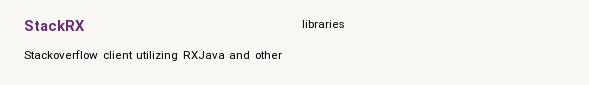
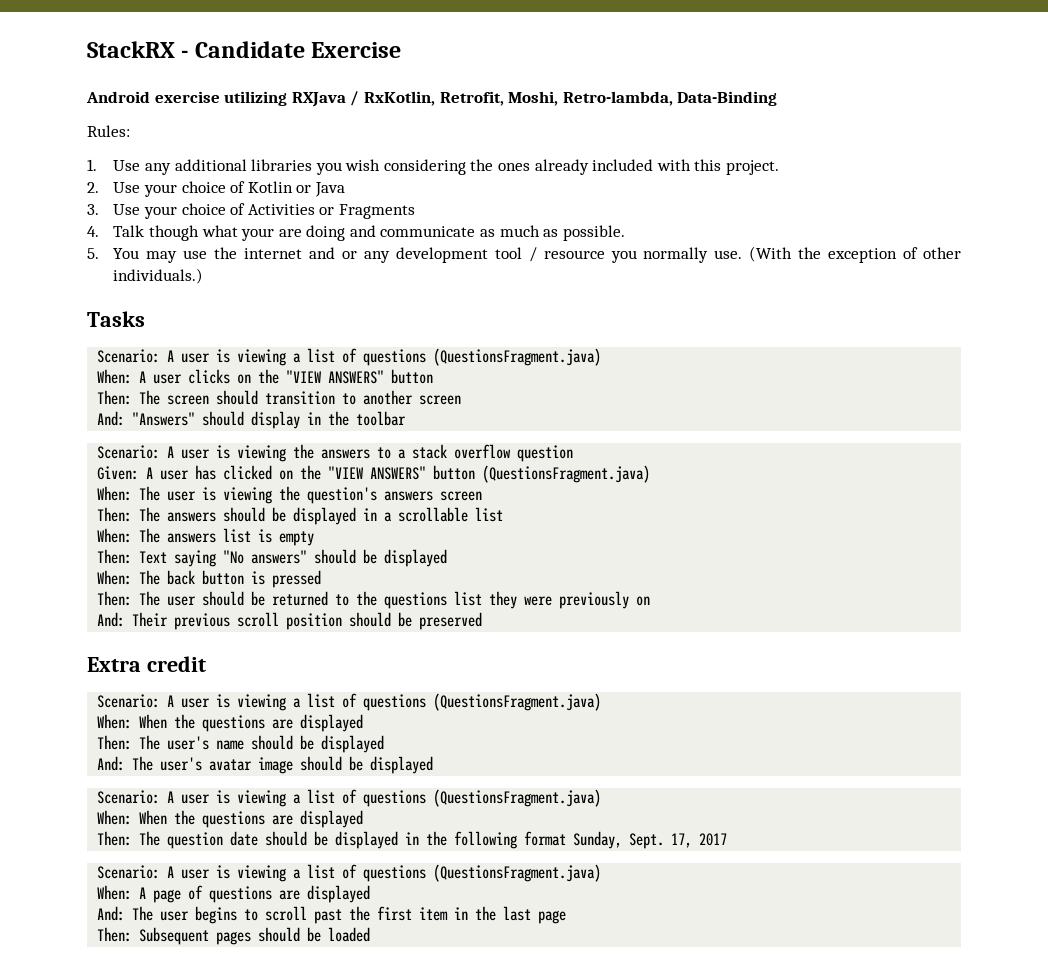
[24,50,282,61] [302,20,344,28] // Stackoverflow client utilizing RXJava and other libraries -> [181,41,402,58] [86,91,778,107] [87,125,130,137] [87,159,780,175] [87,181,345,197] [87,203,415,219] [87,225,625,241] [87,246,962,263] [113,268,204,284] [87,311,145,327] [97,348,602,366] [97,369,434,384] [97,390,462,405] [97,411,407,429] [97,444,574,462] [97,465,651,483] [97,486,483,504] [97,507,504,525] [97,528,315,546] [97,549,448,567] [97,570,322,588] [97,591,651,609] [97,612,483,630] [87,656,206,672] [97,693,602,711] [97,714,364,732] [97,735,385,753] [97,756,434,774] [97,789,602,807] [97,810,364,828] [97,831,728,849] [97,864,602,882] [97,885,371,903] [97,906,567,924] [97,927,371,945] - Candidate Exercise // Android exercise utilizing RXJava / RxKotlin, Retrofit, Moshi, Retro-lambda, Data-Binding // Rules: // 1. Use any additional libraries you wish considering the ones already included with this project. // 2. Use your choice of Kotlin or Java // 3. Use your choice of Activities or Fragments // 4. Talk though what your are doing and communicate as much as possible. // 5. You may use the internet and or any development tool / resource you normally use. (With the exception of other individuals.) // Tasks // Scenario: A user is viewing a list of questions (QuestionsFragment.java) // When: A user clicks on the "VIEW ANSWERS" button // Then: The screen should transition to another screen // And: "Answers" should display in the toolbar // Scenario: A user is viewing the answers to a stack overflow question // Given: A user has clicked on the "VIEW ANSWERS" button (QuestionsFragment.java) // When: The user is viewing the question's answers screen // Then: The answers should be displayed in a scrollable list // When: The answers list is empty // Then: Text saying "No answers" should be displayed // When: The back button is pressed // Then: The user should be returned to the questions list they were previously on // And: Their previous scroll position should be preserved // Extra credit // Scenario: A user is viewing a list of questions (QuestionsFragment.java) // When: When the questions are displayed // Then: The user's name should be displayed // And: The user's avatar image should be displayed // Scenario: A user is viewing a list of questions (QuestionsFragment.java) // When: When the questions are displayed // Then: The question date should be displayed in the following format Sunday, Sept. 17, 2017 // Scenario: A user is viewing a list of questions (QuestionsFragment.java) // When: A page of questions are displayed // And: The user begins to scroll past the first item in the last page // Then: Subsequent pages should be loaded

